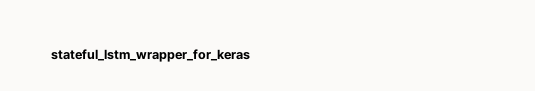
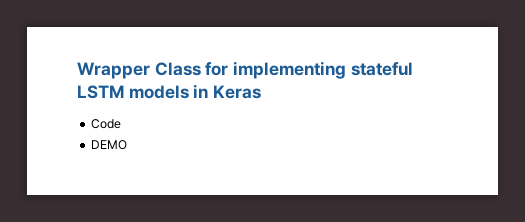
[51,49,250,62] stateful_lstm_wrapper_for_keras -> [77,61,413,79] [77,84,262,99] [90,119,121,129] [90,140,127,150] Wrapper Class for implementing stateful LSTM models in Keras // Code // DEMO

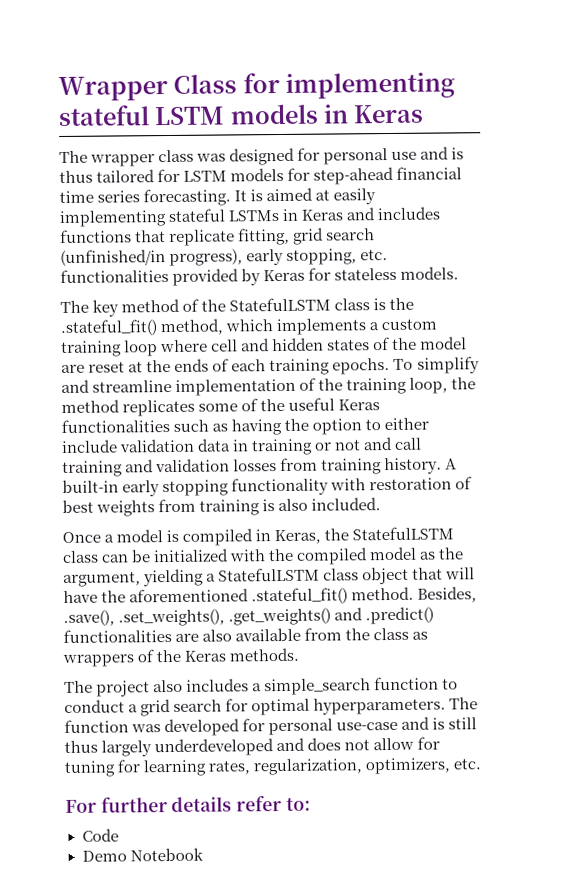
(262, 92) none -> [59,146,465,167] [59,166,463,185] [59,187,377,207] [59,206,441,227] [60,227,376,247] [60,248,389,267] [60,266,460,286] [60,297,415,317] [60,318,438,336] [61,336,468,357] [61,356,480,376] [61,377,477,396] [61,397,381,417] [61,417,430,436] [61,436,423,456] [62,457,458,477] [62,476,473,497] [62,497,382,517] [62,526,455,546] [62,546,465,565] [63,566,476,587] [63,586,478,605] [63,606,435,627] [63,627,429,643] [62,647,300,667] [64,676,459,697] [64,697,479,717] [64,716,478,737] [64,736,441,757] [64,757,482,777] [65,794,311,813] // The wrapper class was designed for personal use and is thus tailored for LSTM models for step-ahead financial time series forecasting. It is aimed at easily implementing stateful LSTMs in Keras and includes functions that replicate fitting, grid search (unfinished/in progress), early stopping, etc. functionalities provided by Keras for stateless models. // The key method of the StatefulLSTM class is the .stateful_fit() method, which implements a custom training loop where cell and hidden states of the model are reset at the ends of each training epochs. To simplify and streamline implementation of the training loop, the method replicates some of the useful Keras functionalities such as having the option to either include validation data in training or not and call training and validation losses from training history. A built-in early stopping functionality with restoration of best weights from training is also included. // Once a model is compiled in Keras, the StatefulLSTM class can be initialized with the compiled model as the argument, yielding a StatefulLSTM class object that will have the aforementioned .stateful_fit() method. Besides, .save(), .set_weights(), .get_weights() and .predict() functionalities are also available from the class as wrappers of the Keras methods. // The project also includes a simple_search function to conduct a grid search for optimal hyperparameters. The function was developed for personal use-case and is still thus largely underdeveloped and does not allow for tuning for learning rates, regularization, optimizers, etc. // For further details refer to:
[90,140,127,150] DEMO -> [81,847,204,862] Demo Notebook

